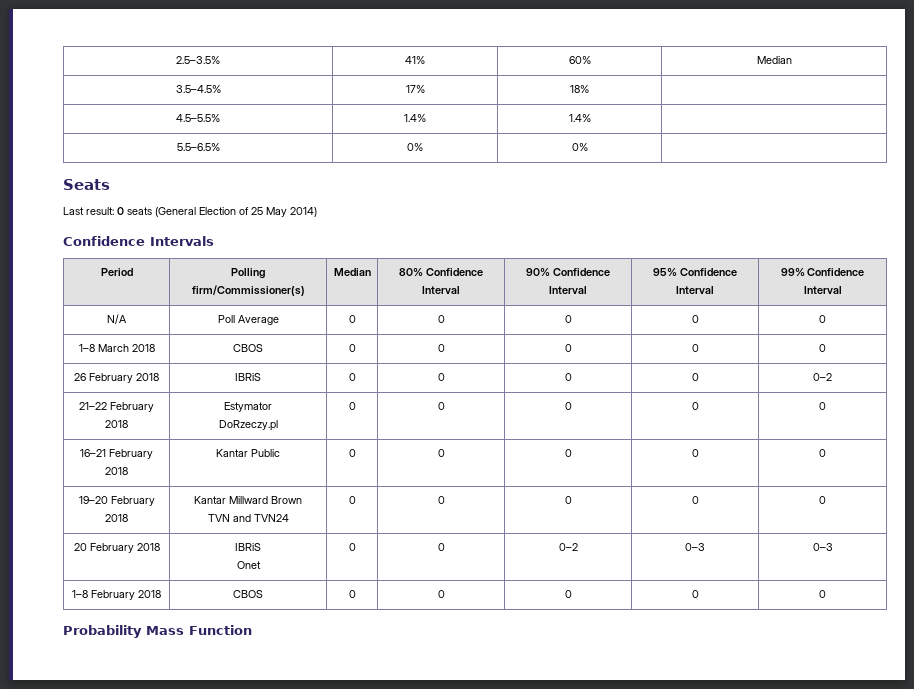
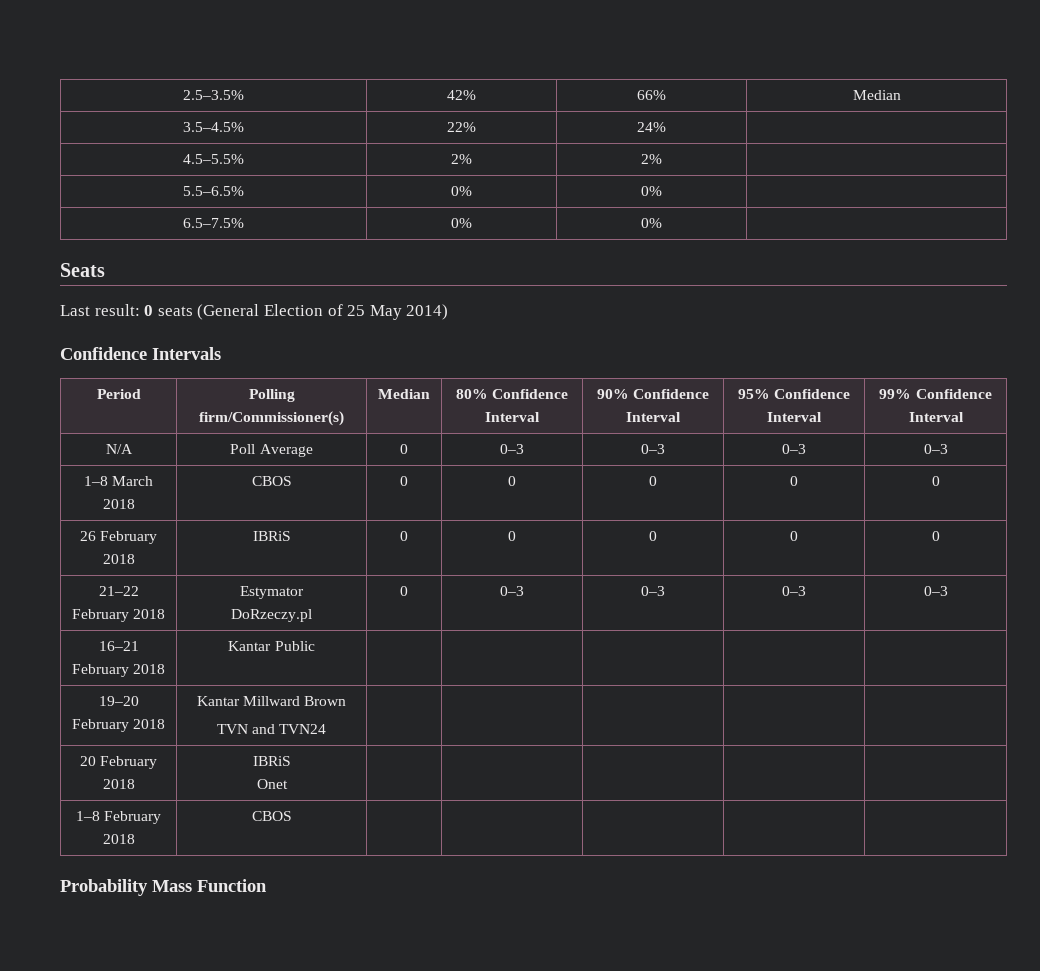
[405,56,425,64] [568,56,591,64] 41% | 60% -> [446,90,476,100] [637,90,666,100] 42% | 66%
[405,85,425,93] [570,85,589,93] 17% | 18% -> [446,122,476,132] [637,122,666,132] 22% | 24%
[404,114,426,122] [568,114,591,122] 1.4% | 1.4% -> [450,154,472,164] [641,154,662,164] 2% | 2%
(588, 147) none -> [183,218,244,228] [450,218,472,228] [641,218,662,228] // 6.5–7.5% | 0% | 0% |
[437,315,445,323] [564,315,572,323] [691,315,699,323] [819,315,826,323] 0 | 0 | 0 | 0 -> [500,444,524,454] [641,444,665,454] [782,444,806,454] [923,444,948,454] 0–3 | 0–3 | 0–3 | 0–3
[813,373,832,381] 0–2 -> [931,531,940,541] 0
[437,402,445,410] [564,402,572,410] [691,402,699,410] [819,402,826,410] 0 | 0 | 0 | 0 -> [500,586,524,596] [641,586,665,596] [782,586,806,596] [923,586,948,596] 0–3 | 0–3 | 0–3 | 0–3
[348,449,356,457] [437,449,445,457] [564,449,572,457] [691,449,699,457] [819,449,826,457] 0 | 0 | 0 | 0 | 0 -> (315, 646) | | | |
[348,496,356,504] [437,496,445,504] [564,496,572,504] [691,496,699,504] [819,496,826,504] 0 | 0 | 0 | 0 | 0 -> (327, 729) | | | |
[348,543,356,551] [437,543,445,551] [558,543,578,551] [685,543,705,551] [812,543,833,551] 0 | 0 | 0–2 | 0–3 | 0–3 -> (288, 784) | | | |
[348,590,356,598] [437,590,445,598] [564,590,572,598] [691,590,699,598] [819,590,826,598] 0 | 0 | 0 | 0 | 0 -> (292, 816) | | | |

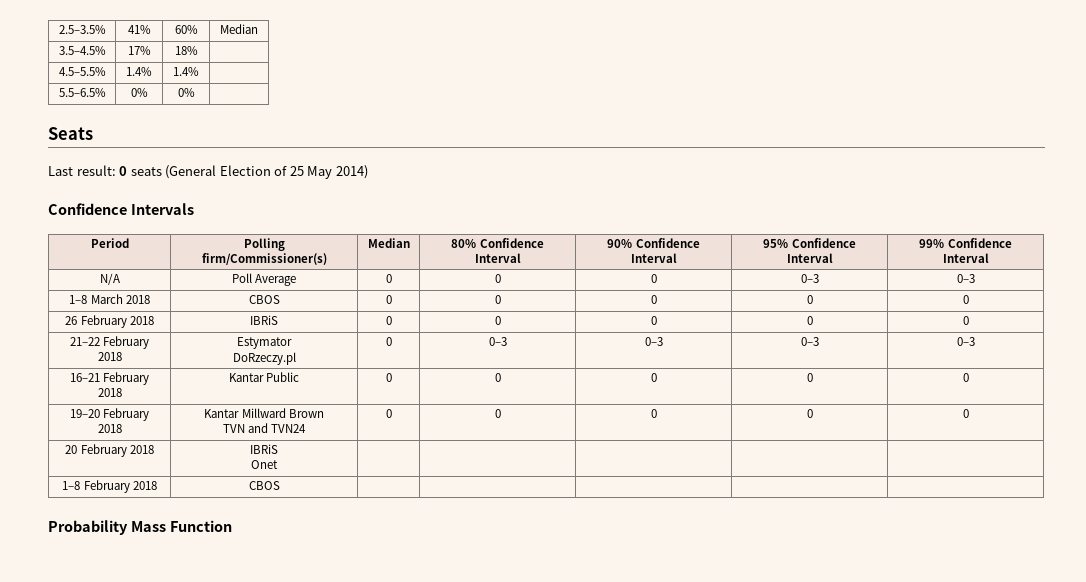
[446,90,476,100] [637,90,666,100] 42% | 66% -> [127,25,151,34] [174,25,198,34] 41% | 60%
[446,122,476,132] [637,122,666,132] 22% | 24% -> [127,46,151,55] [174,46,198,55] 17% | 18%
[450,154,472,164] [641,154,662,164] 2% | 2% -> [126,67,152,76] [173,67,199,76] 1.4% | 1.4%
[183,218,244,228] [450,218,472,228] [641,218,662,228] // 6.5–7.5% | 0% | 0% | -> (195, 92) none
[500,444,524,454] [641,444,665,454] 0–3 | 0–3 -> [494,274,501,283] [650,274,657,283] 0 | 0
(315, 646) | | | | -> [385,373,392,382] [494,373,501,382] [650,373,657,382] [806,373,813,382] [962,373,969,382] 0 | 0 | 0 | 0 | 0
(327, 729) | | | | -> [385,409,392,418] [494,409,501,418] [650,409,657,418] [806,409,813,418] [962,409,969,418] 0 | 0 | 0 | 0 | 0

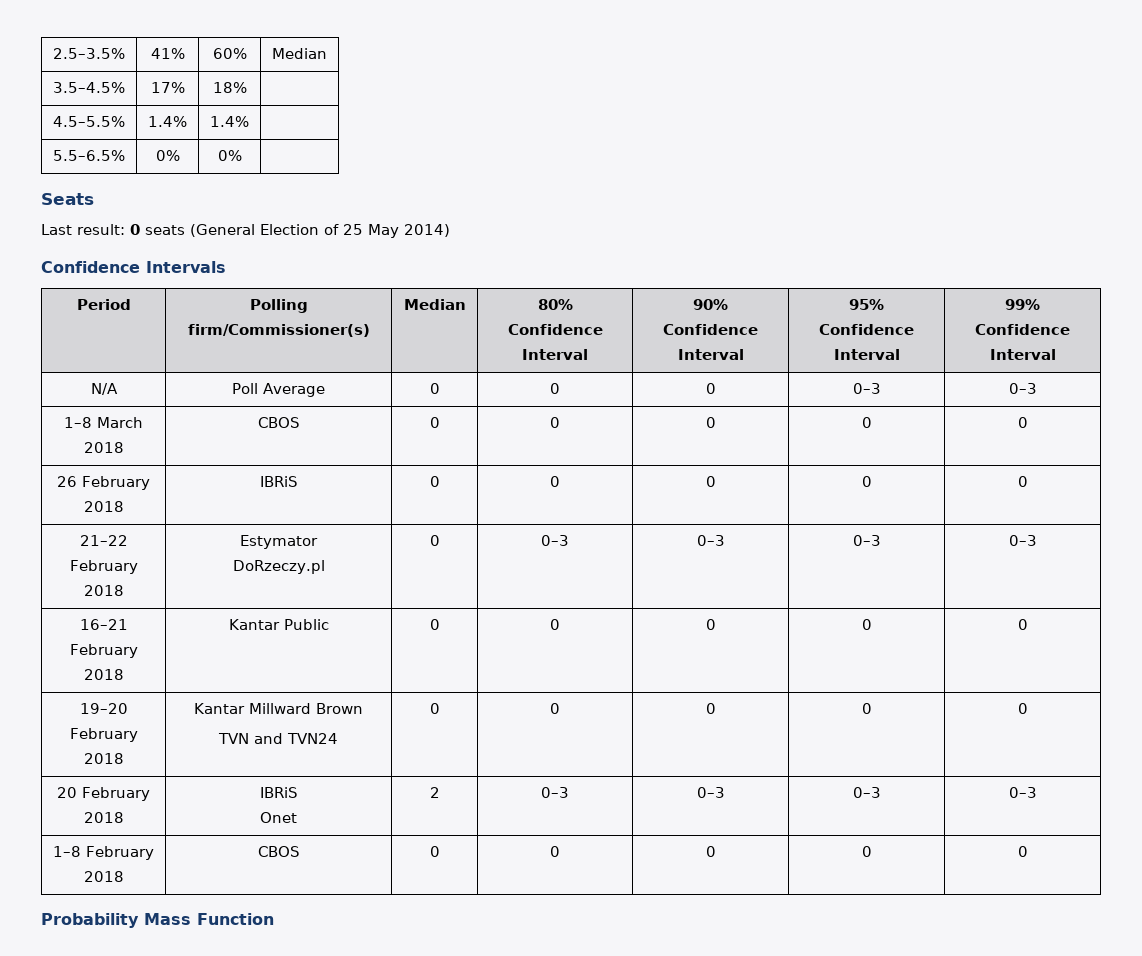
(278, 464) | | | | -> [429,787,440,798] [541,787,569,798] [696,787,725,798] [852,787,881,798] [1008,787,1037,798] 2 | 0–3 | 0–3 | 0–3 | 0–3
(280, 485) | | | | -> [429,846,440,857] [550,846,560,857] [705,846,716,857] [861,846,872,857] [1017,846,1028,857] 0 | 0 | 0 | 0 | 0

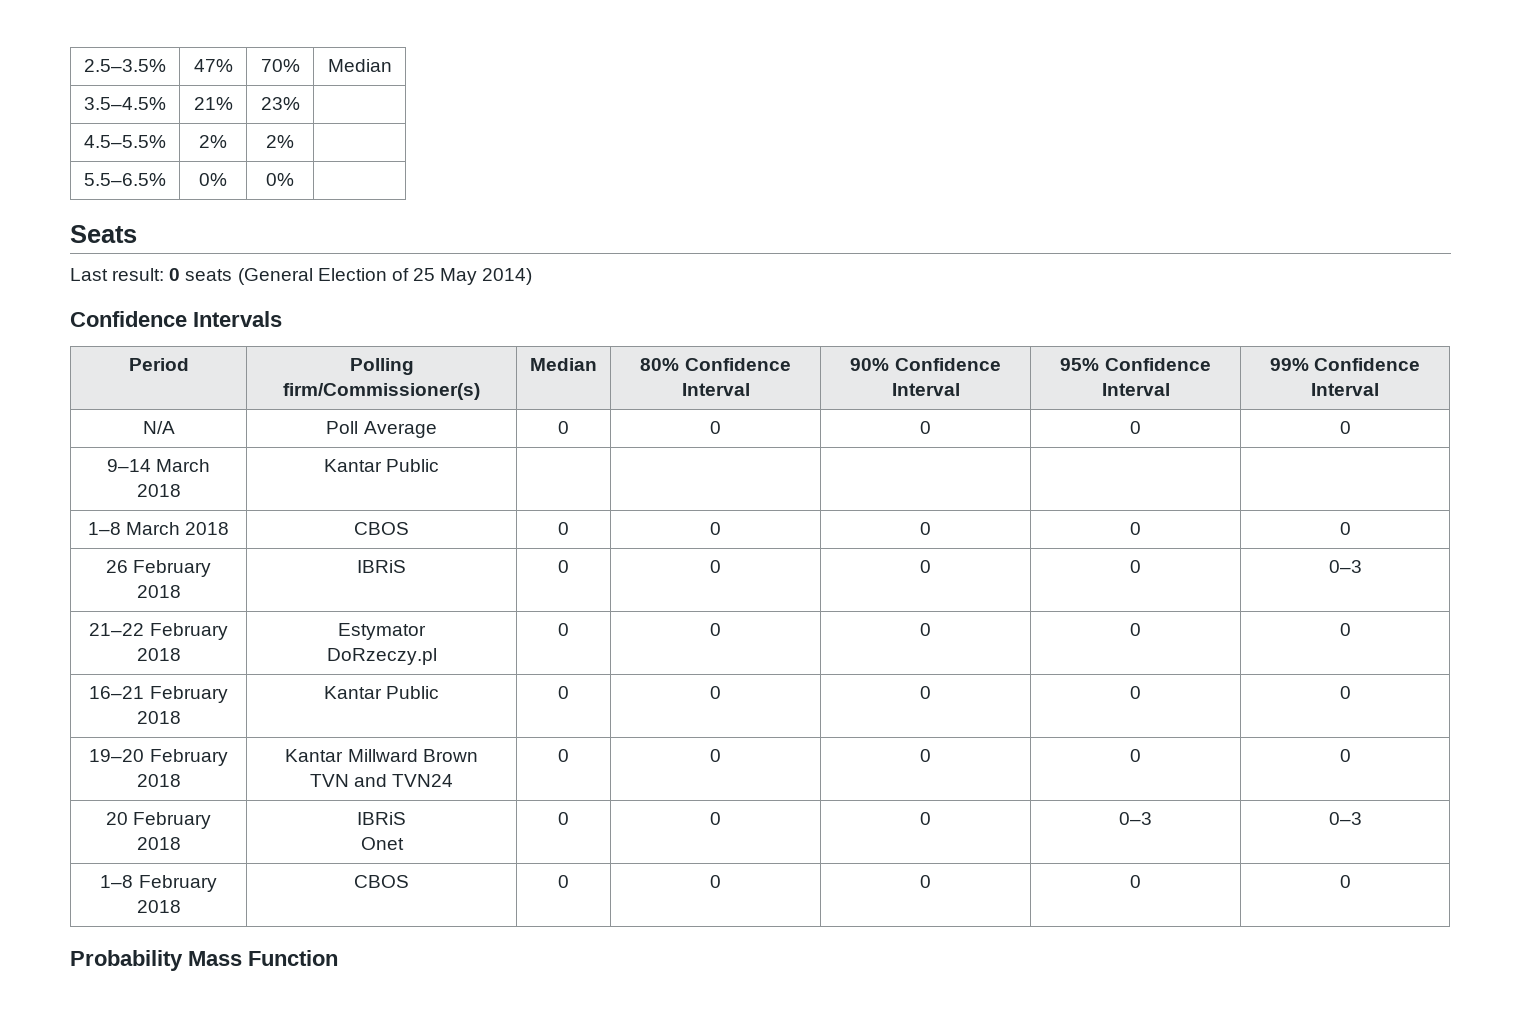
[150,48,185,59] [212,48,247,59] 41% | 60% -> [193,59,233,72] [260,59,300,72] 47% | 70%
[150,82,185,93] [212,82,247,93] 17% | 18% -> [193,97,233,110] [260,97,300,110] 21% | 23%
[148,116,187,127] [210,116,249,127] 1.4% | 1.4% -> [199,135,227,148] [266,135,294,148] 2% | 2%
[852,383,881,394] [1008,383,1037,394] 0–3 | 0–3 -> [1130,421,1141,434] [1339,421,1351,434] [106,459,211,472] [136,484,181,497] [323,459,440,472] 0 | 0 // 9–14 March 2018 | Kantar Public | | | | |
[1017,476,1028,487] 0 -> [1328,560,1362,573] 0–3
[541,535,569,546] [696,535,725,546] [852,535,881,546] [1008,535,1037,546] 0–3 | 0–3 | 0–3 | 0–3 -> [710,623,721,636] [920,623,931,636] [1130,623,1141,636] [1339,623,1351,636] 0 | 0 | 0 | 0
[429,787,440,798] [541,787,569,798] [696,787,725,798] 2 | 0–3 | 0–3 -> [558,812,569,825] [710,812,721,825] [920,812,931,825] 0 | 0 | 0

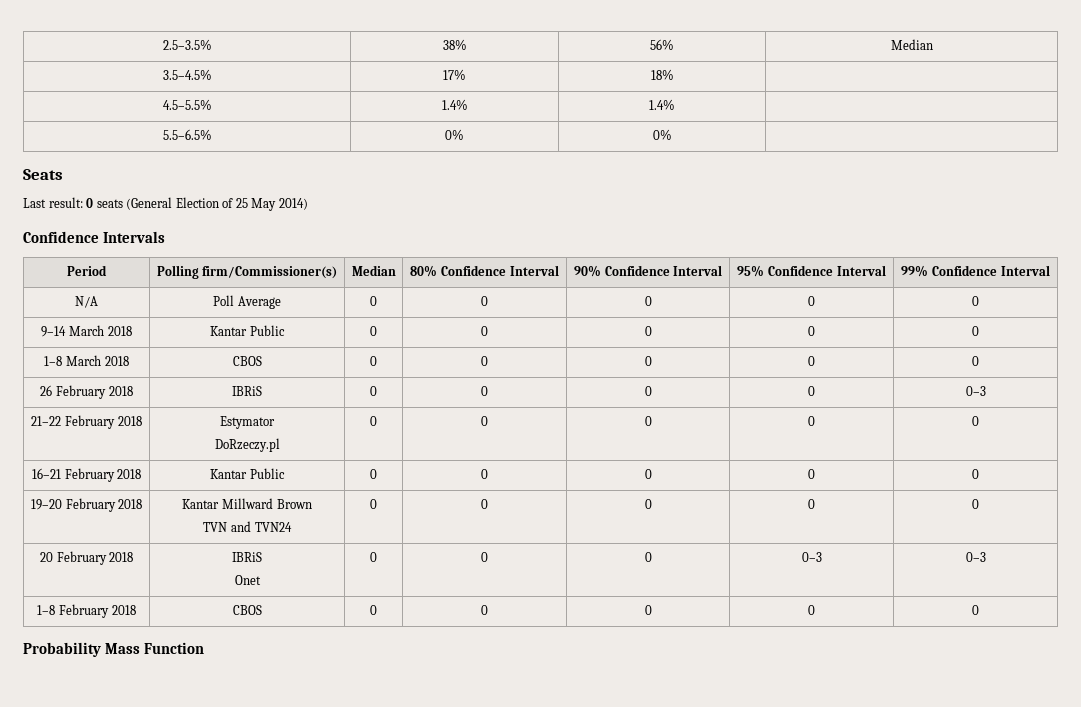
[193,59,233,72] [260,59,300,72] 47% | 70% -> [442,39,467,50] [650,39,674,50] 38% | 56%
[193,97,233,110] [260,97,300,110] 21% | 23% -> [443,69,466,80] [650,69,674,80] 17% | 18%
[199,135,227,148] [266,135,294,148] 2% | 2% -> [441,99,468,110] [649,99,675,110] 1.4% | 1.4%
(440, 465) | | | | -> [370,326,377,336] [481,326,488,336] [644,326,652,336] [808,326,815,336] [972,326,979,336] 0 | 0 | 0 | 0 | 0

